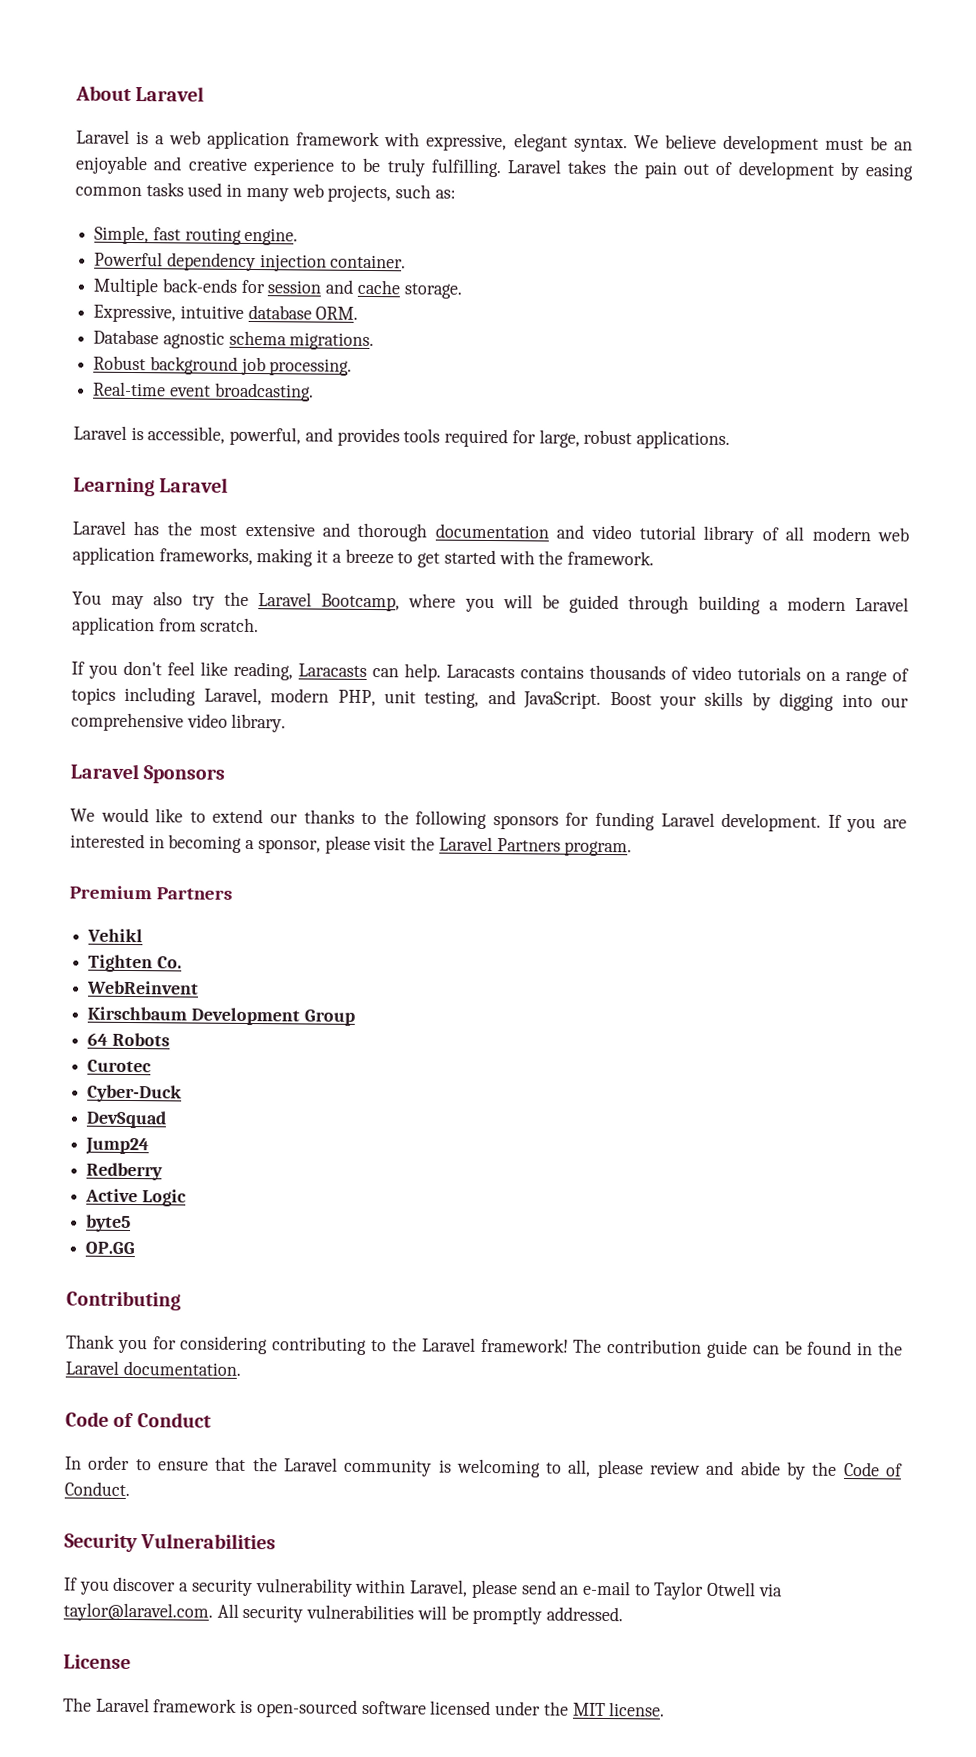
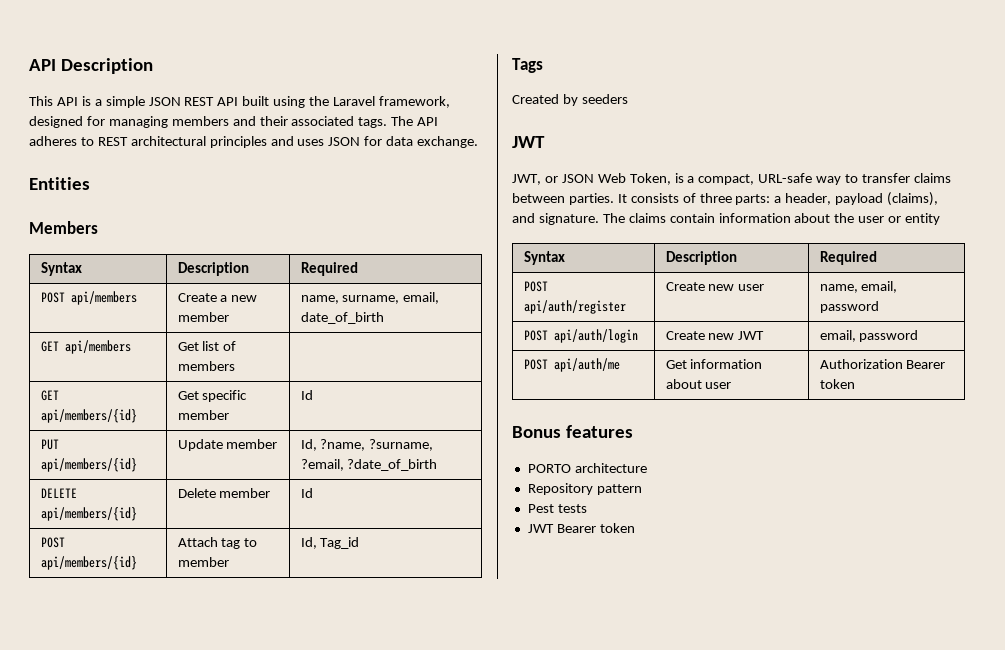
[75,85,205,102] [76,129,914,154] [75,155,914,181] [75,182,456,203] [94,225,299,246] [94,251,407,272] [93,277,462,299] [93,304,359,323] [93,329,375,351] [93,355,353,376] [93,381,314,402] [73,425,730,450] [73,477,229,497] [72,520,909,545] [72,546,654,568] [72,591,909,615] [72,616,260,636] [71,660,909,686] [71,686,909,711] [71,712,287,733] [70,763,226,784] [70,807,908,833] [70,833,633,857] [69,885,232,900] [87,928,144,943] [88,954,182,973] [87,980,200,995] [87,1006,355,1026] [87,1032,170,1047] [87,1059,153,1073] [87,1084,183,1103] [86,1110,168,1129] [85,1137,150,1156] [86,1162,164,1181] [85,1188,187,1207] [86,1214,132,1233] [85,1241,136,1255] [66,1290,181,1311] [66,1334,903,1359] [65,1360,241,1376] [65,1411,212,1428] [65,1455,903,1480] [64,1481,130,1497] [64,1533,277,1553] [64,1576,783,1600] [63,1602,624,1625] [63,1654,131,1670] [63,1697,666,1718] About Laravel // Laravel is a web application framework with expressive, elegant syntax. We believe development must be an enjoyable and creative experience to be truly fulfilling. Laravel takes the pain out of development by easing common tasks used in many web projects, such as: // Simple, fast routing engine. // Powerful dependency injection container. // Multiple back-ends for session and cache storage. // Expressive, intuitive database ORM. // Database agnostic schema migrations. // Robust background job processing. // Real-time event broadcasting. // Laravel is accessible, powerful, and provides tools required for large, robust applications. // Learning Laravel // Laravel has the most extensive and thorough documentation and video tutorial library of all modern web application frameworks, making it a breeze to get started with the framework. // You may also try the Laravel Bootcamp, where you will be guided through building a modern Laravel application from scratch. // If you don't feel like reading, Laracasts can help. Laracasts contains thousands of video tutorials on a range of topics including Laravel, modern PHP, unit testing, and JavaScript. Boost your skills by digging into our comprehensive video library. // Laravel Sponsors // We would like to extend our thanks to the following sponsors for funding Laravel development. If you are interested in becoming a sponsor, please visit the Laravel Partners program. // Premium Partners // Vehikl // Tighten Co. // WebReinvent // Kirschbaum Development Group // 64 Robots // Curotec // Cyber-Duck // DevSquad // Jump24 // Redberry // Active Logic // byte5 // OP.GG // Contributing // Thank you for considering contributing to the Laravel framework! The contribution guide can be found in the Laravel documentation. // Code of Conduct // In order to ensure that the Laravel community is welcoming to all, please review and abide by the Code of Conduct. // Security Vulnerabilities // If you discover a security vulnerability within Laravel, please send an e-mail to Taylor Otwell via taylor@laravel.com. All security vulnerabilities will be promptly addressed. // License // The Laravel framework is open-sourced software licensed under the MIT license. -> [29,58,153,74] [29,96,450,108] [29,116,439,128] [29,136,479,148] [29,177,90,190] [29,221,98,234] [40,262,82,276] [177,262,249,276] [300,262,358,276] [40,291,137,305] [177,293,258,302] [177,312,229,322] [300,292,440,304] [300,312,384,324] [40,340,131,354] [177,341,237,351] [177,361,235,371] [40,390,59,401] [40,409,137,423] [177,390,248,402] [177,410,229,420] [300,390,313,400] [40,439,59,450] [40,458,137,472] [177,439,278,451] [300,439,434,451] [300,459,438,471] [40,488,77,498] [40,507,137,521] [177,488,271,498] [300,488,313,498] [40,537,65,548] [40,556,137,570] [177,537,258,549] [177,557,229,567] [300,537,360,549] [512,58,543,73] [512,94,628,106] [512,136,545,148] [512,173,951,185] [512,192,939,206] [512,213,941,225] [523,251,565,265] [665,251,737,265] [819,251,877,265] [523,281,548,292] [523,300,626,314] [665,282,765,291] [819,281,898,293] [819,301,879,313] [523,329,638,343] [665,331,765,340] [819,330,919,342] [523,358,620,372] [665,359,763,369] [665,379,732,389] [819,359,946,369] [819,379,855,389] [512,425,633,438] [527,463,647,473] [527,483,642,495] [527,504,587,513] [527,523,635,533] API Description // This API is a simple JSON REST API built using the Laravel framework, designed for managing members and their associated tags. The API adheres to REST architectural principles and uses JSON for data exchange. // Entities // Members // Syntax | Description | Required // POST api/members | Create a new member | name, surname, email, date_of_birth // GET api/members | Get list of members | // GET api/members/{id} | Get specific member | Id // PUT api/members/{id} | Update member | Id, ?name, ?surname, ?email, ?date_of_birth // DELETE api/members/{id} | Delete member | Id // POST api/members/{id} | Attach tag to member | Id, Tag_id // Tags // Created by seeders // JWT // JWT, or JSON Web Token, is a compact, URL-safe way to transfer claims between parties. It consists of three parts: a header, payload (claims), and signature. The claims contain information about the user or entity // Syntax | Description | Required // POST api/auth/register | Create new user | name, email, password // POST api/auth/login | Create new JWT | email, password // POST api/auth/me | Get information about user | Authorization Bearer token // Bonus features // PORTO architecture // Repository pattern // Pest tests // JWT Bearer token

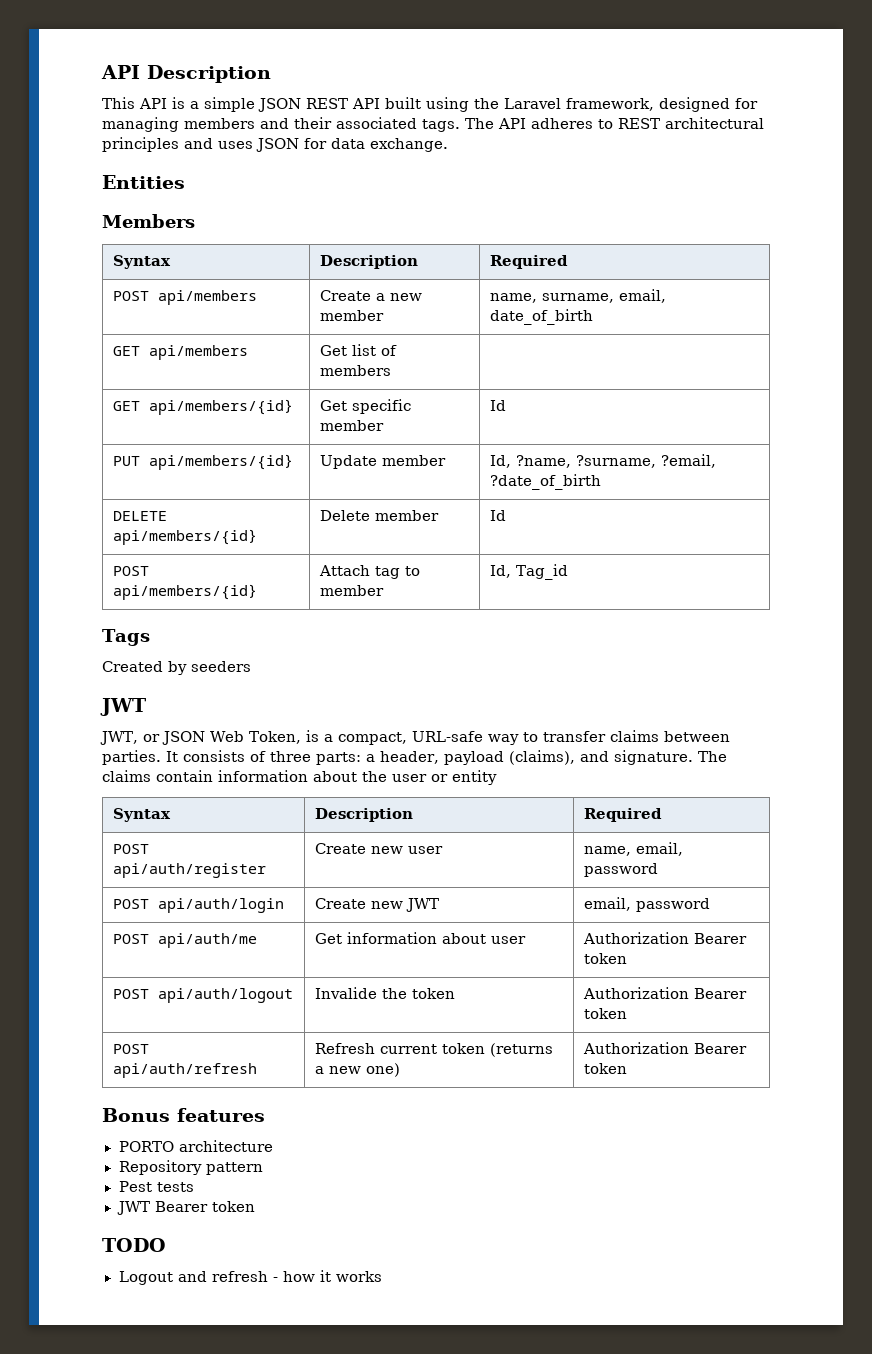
(855, 384) none -> [113,988,294,1003] [315,987,456,999] [583,987,748,999] [584,1008,628,1019] [113,1044,150,1054] [113,1063,258,1078] [315,1043,554,1057] [315,1063,401,1077] [583,1042,748,1054] [584,1063,628,1074] // POST api/auth/logout | Invalide the token | Authorization Bearer token // POST api/auth/refresh | Refresh current token (returns a new one) | Authorization Bearer token
(635, 528) none -> [102,1238,166,1252] [118,1270,382,1285] // TODO // Logout and refresh - how it works

